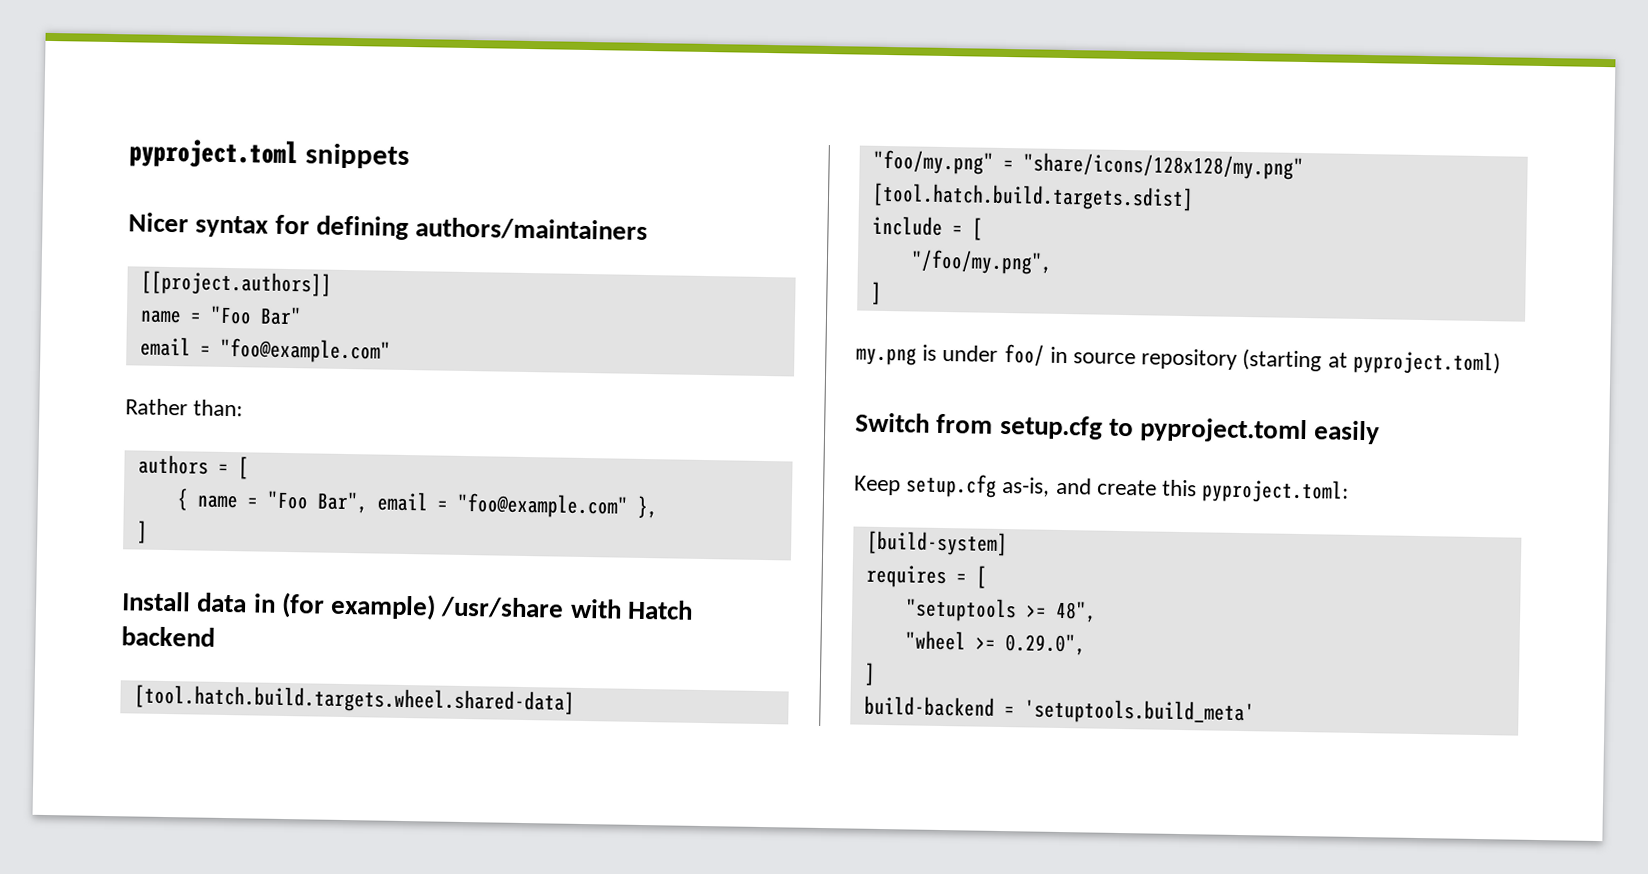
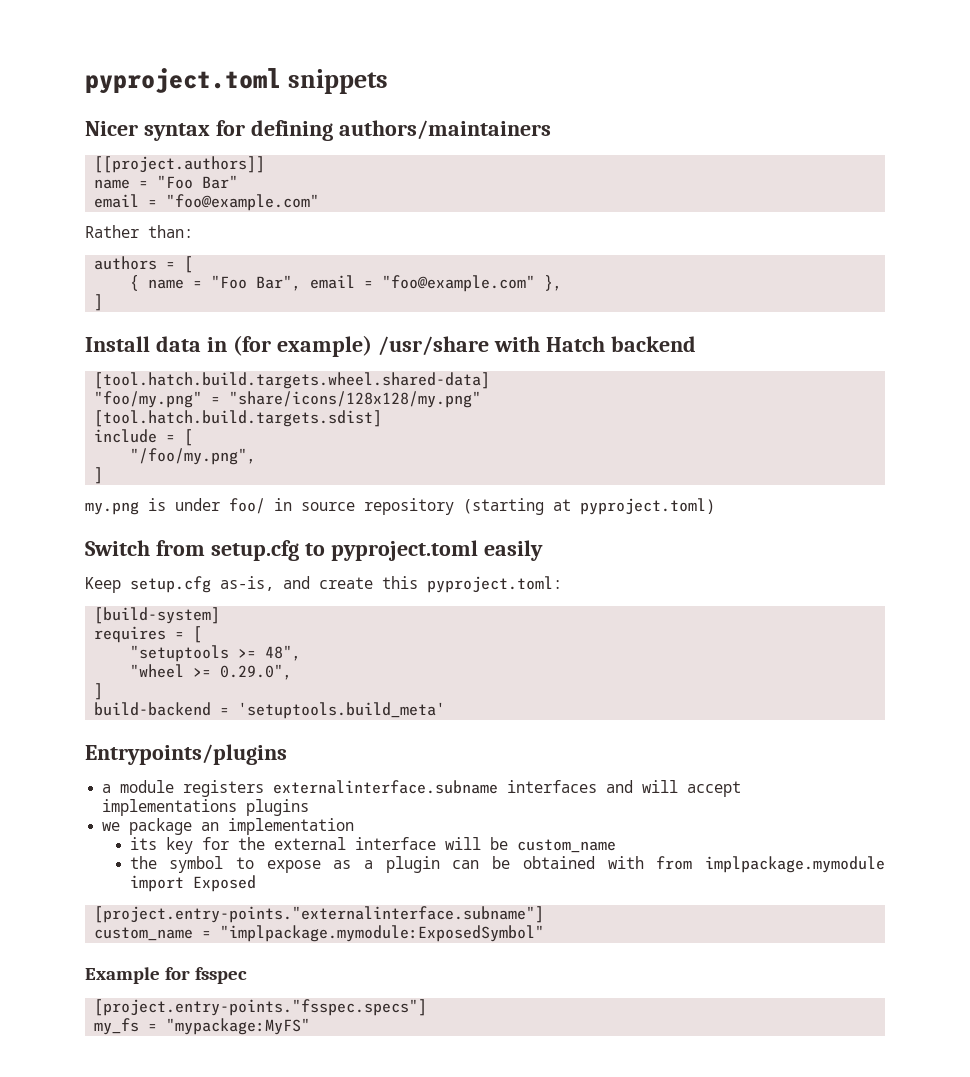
(1255, 712) none -> [85,744,287,765] [102,780,742,797] [102,799,310,816] [102,818,355,835] [129,837,616,854] [129,856,885,873] [129,875,256,892] [94,906,545,923] [94,925,545,942] [85,967,248,984] [94,999,428,1016] [94,1018,311,1035] // Entrypoints/plugins // a module registers externalinterface.subname interfaces and will accept implementations plugins // we package an implementation // its key for the external interface will be custom_name // the symbol to expose as a plugin can be obtained with from implpackage.mymodule import Exposed // [project.entry-points."externalinterface.subname"] // custom_name = "implpackage.mymodule:ExposedSymbol" // Example for fsspec // [project.entry-points."fsspec.specs"] // my_fs = "mypackage:MyFS"

